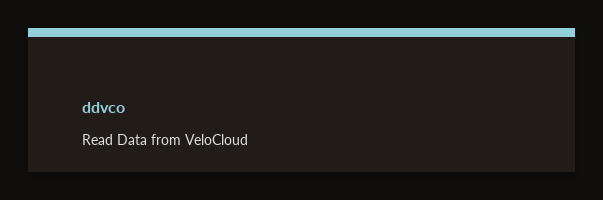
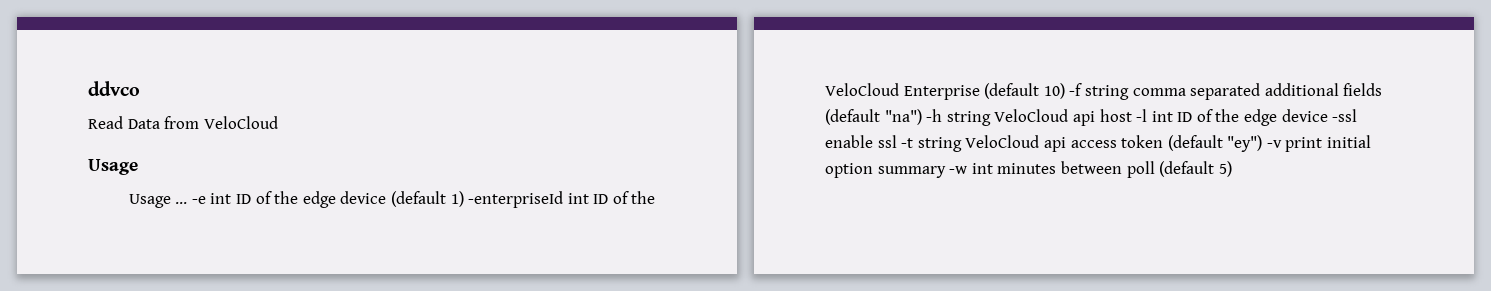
(248, 139) none -> [88,159,138,175] [128,191,656,208] [825,83,1383,100] [825,109,1358,126] [825,135,1372,152] [825,161,1232,178] // Usage // Usage ... -e int ID of the edge device (default 1) -enterpriseId int ID of the VeloCloud Enterprise (default 10) -f string comma separated additional fields (default "na") -h string VeloCloud api host -l int ID of the edge device -ssl enable ssl -t string VeloCloud api access token (default "ey") -v print initial option summary -w int minutes between poll (default 5)

